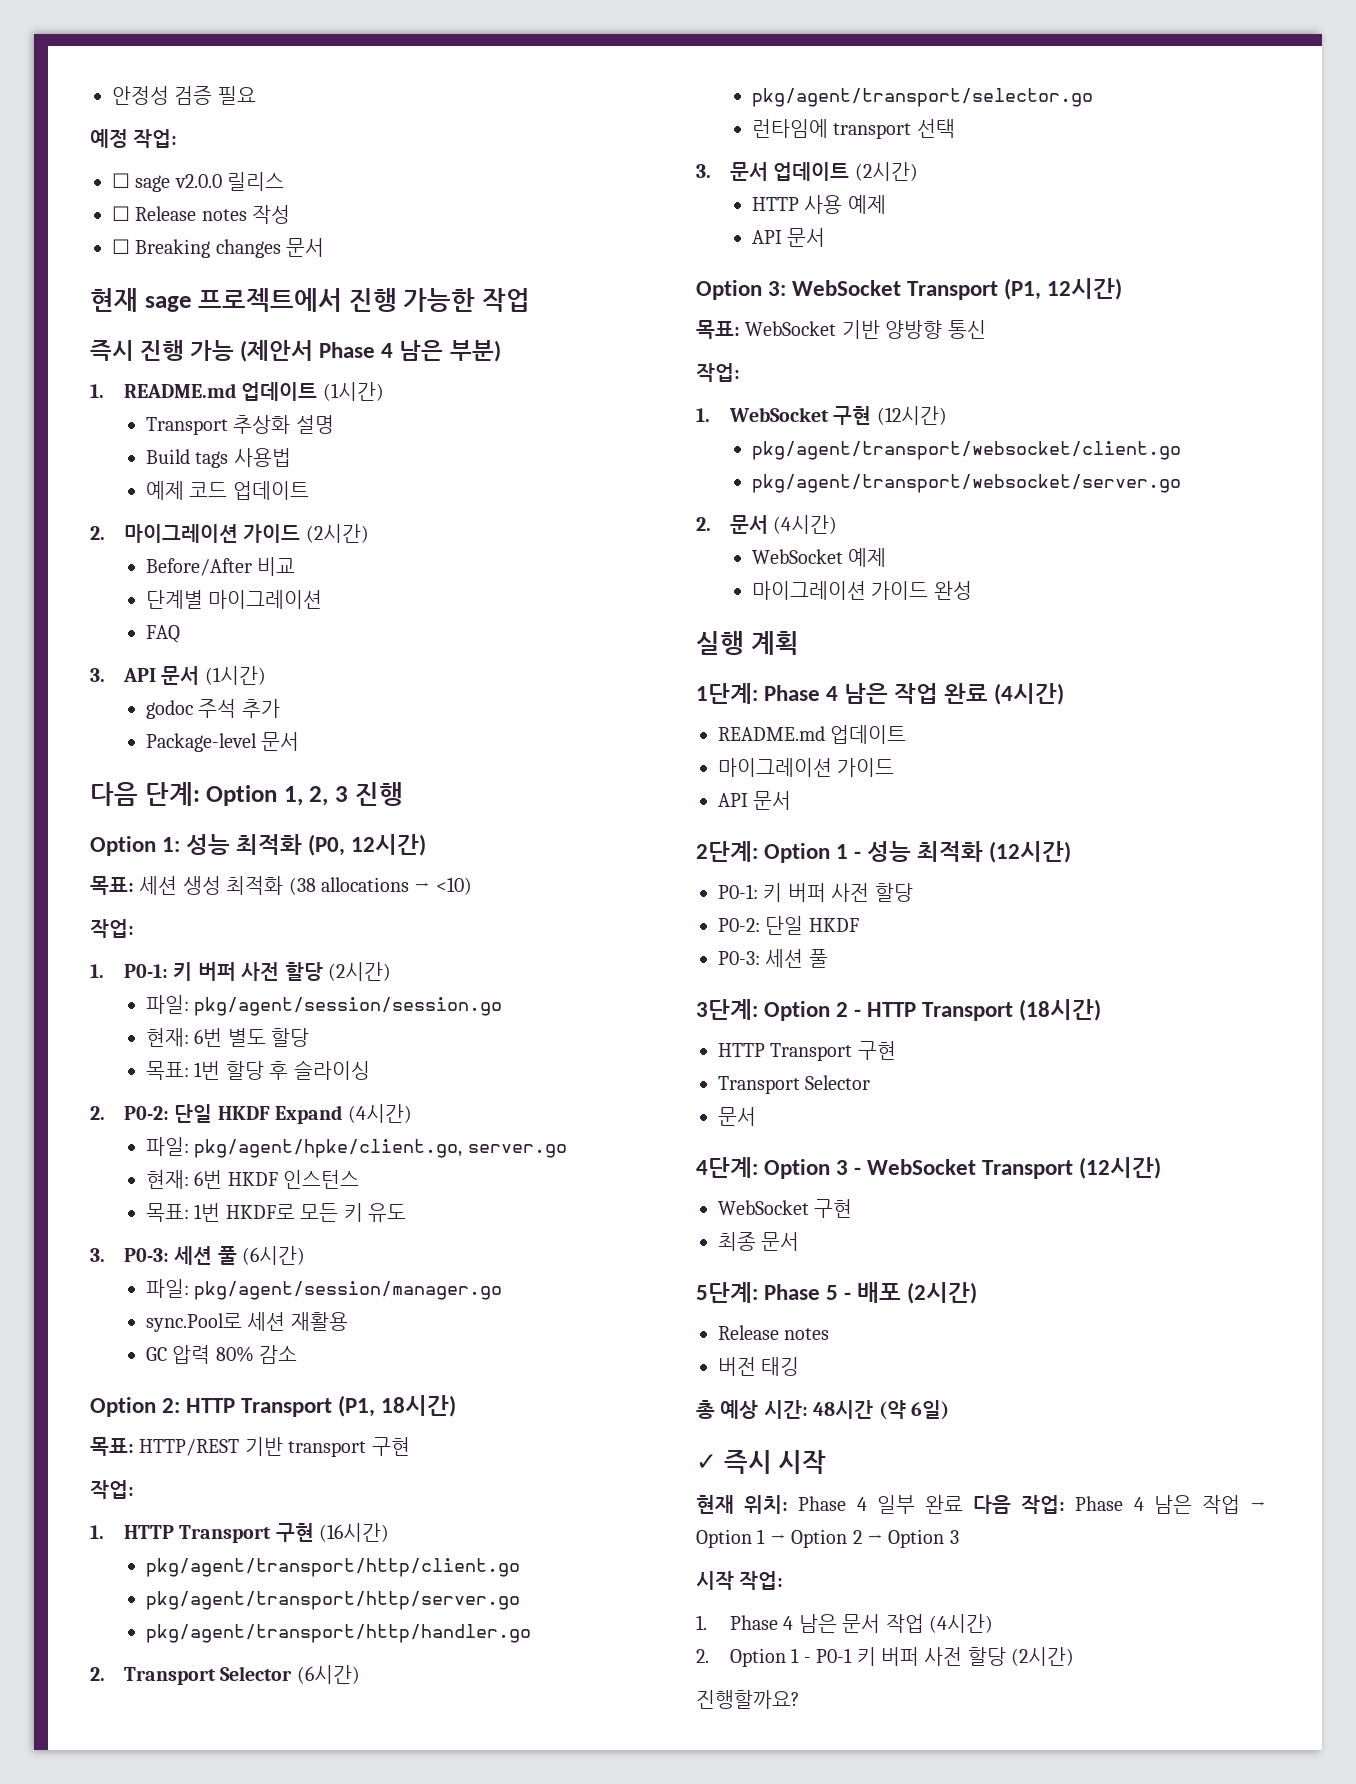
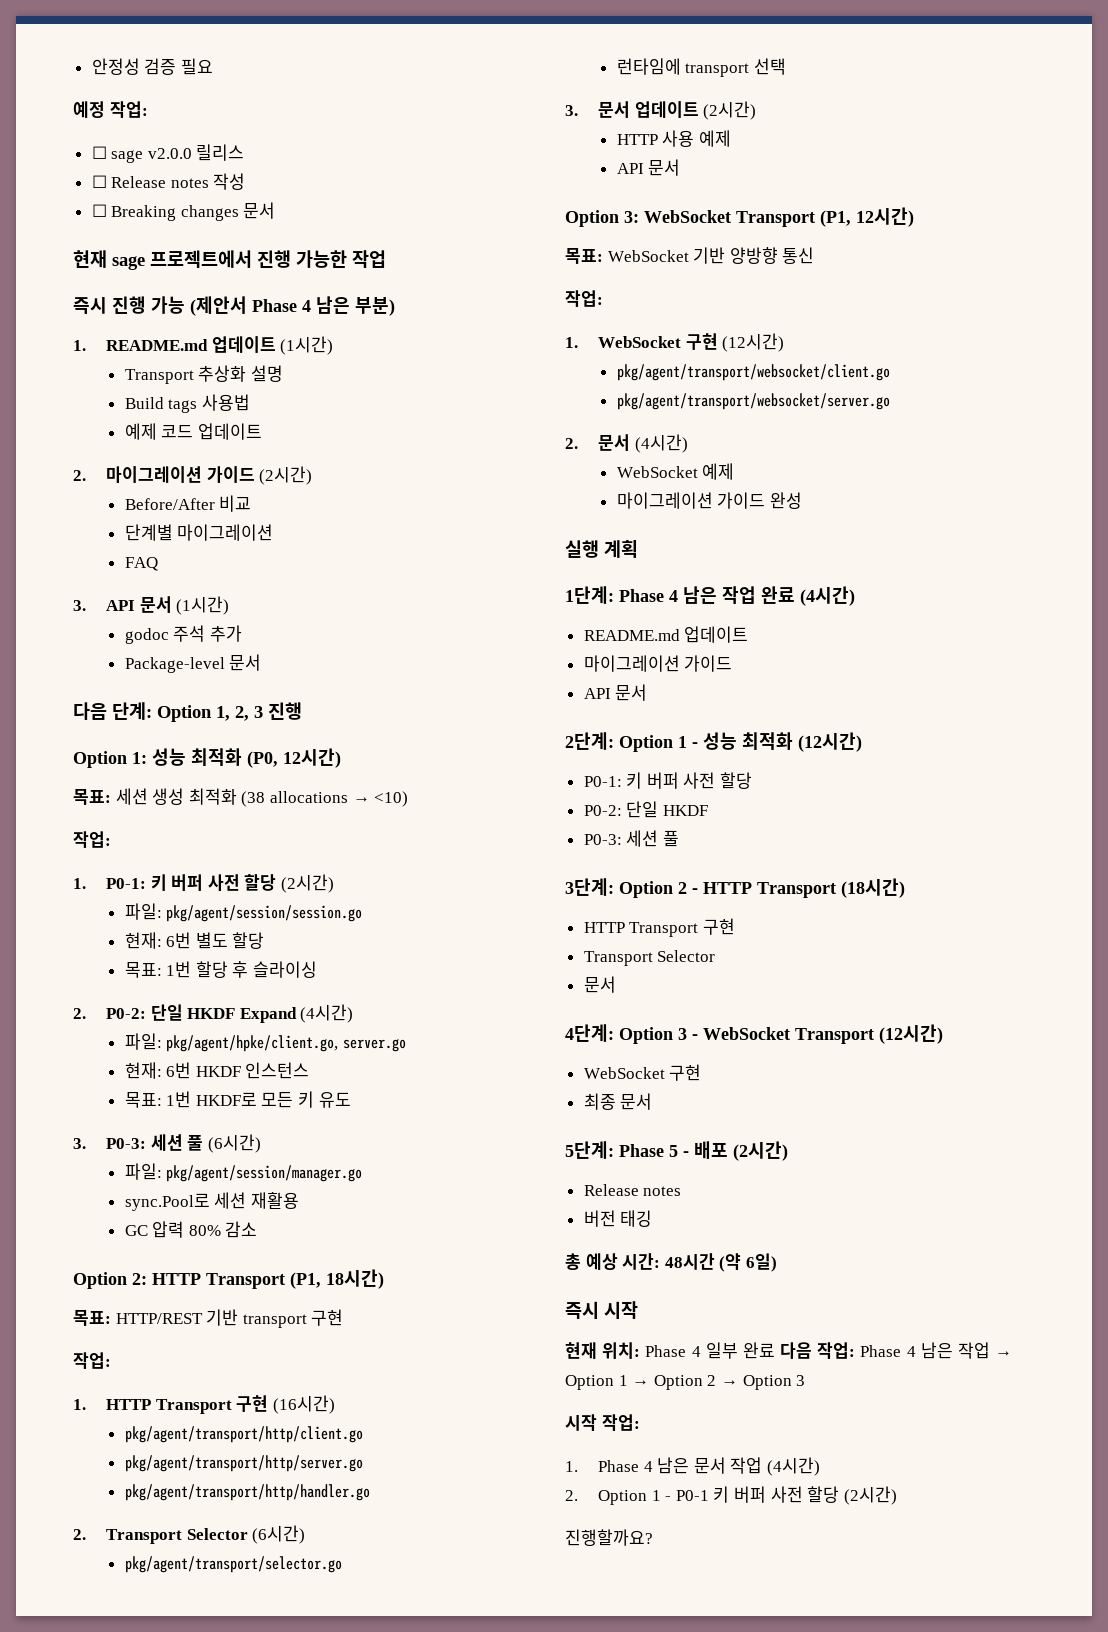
[696,1454,717,1470] ✓ -> (777, 1262) none

